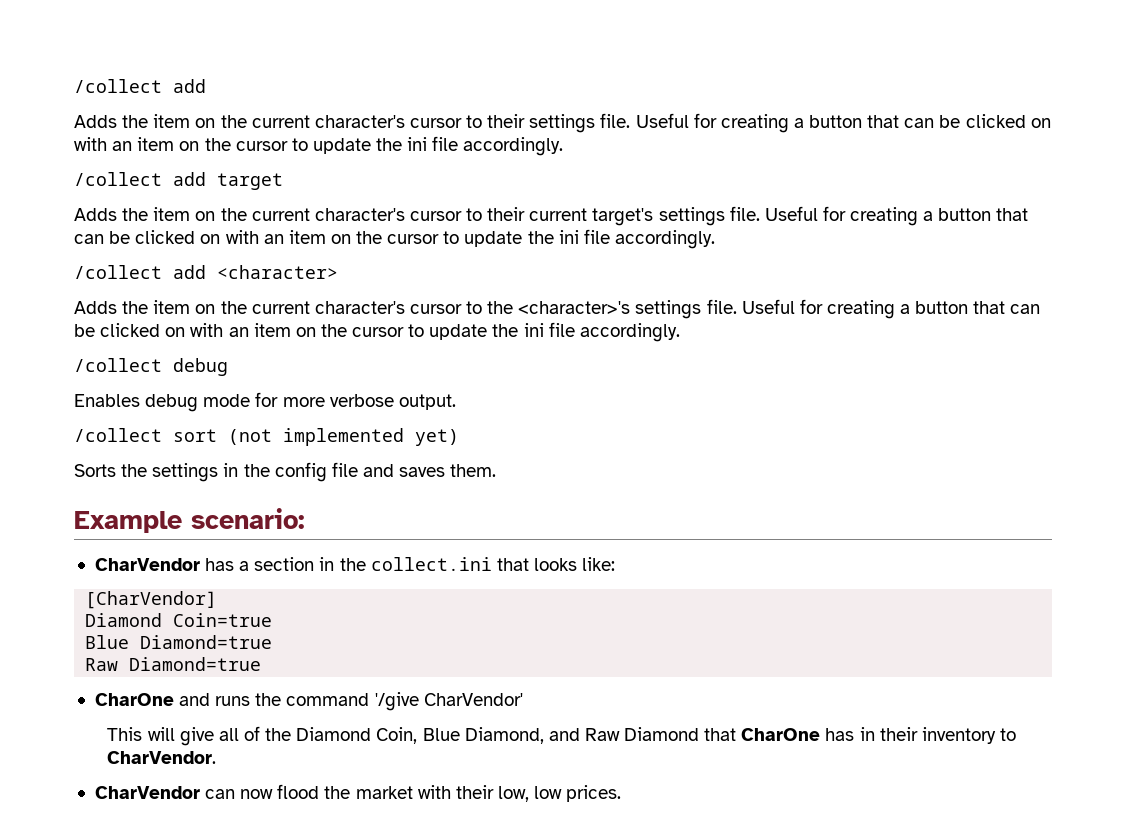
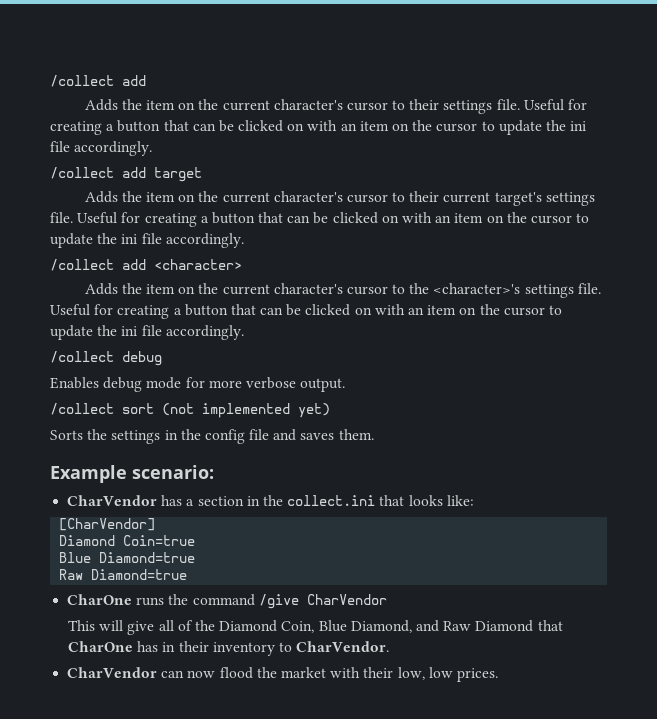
[179,693,211,706] and -> (133, 599) none
[374,692,523,711] '/give CharVendor' -> [258,594,387,609] /give CharVendor

